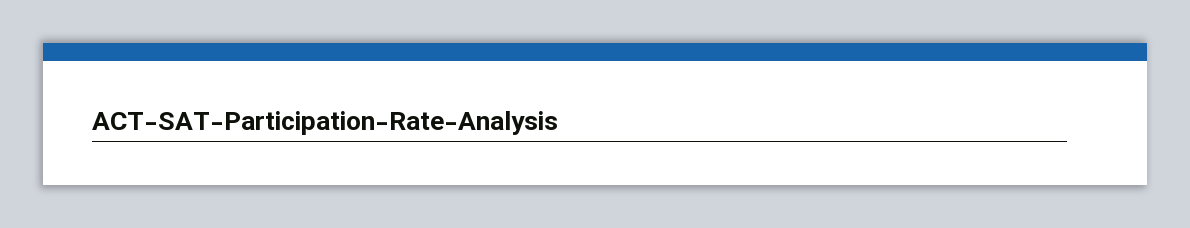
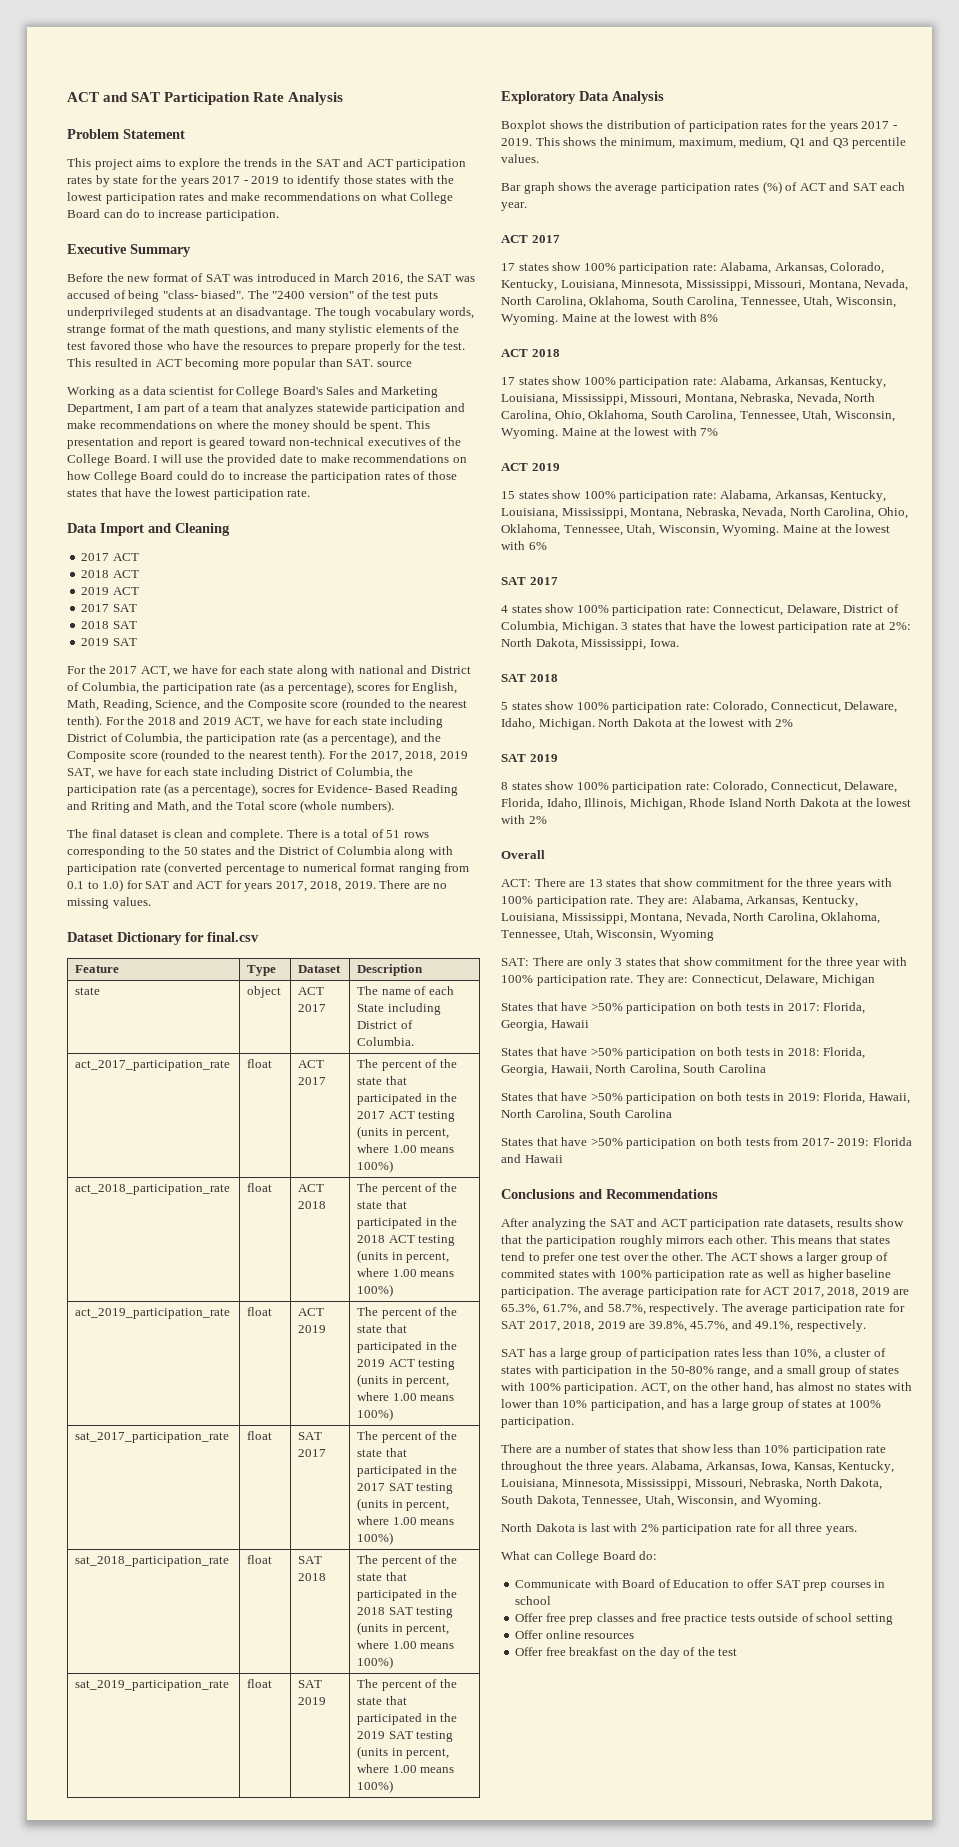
[92,111,558,135] ACT-SAT-Participation-Rate-Analysis -> [67,92,344,105] [67,129,185,139] [67,158,467,170] [67,175,455,187] [67,192,454,204] [67,209,279,221] [67,244,191,257] [67,273,475,285] [67,290,438,302] [67,307,475,319] [67,324,459,336] [67,341,466,353] [67,358,412,370] [67,386,439,398] [67,403,465,415] [67,420,430,432] [67,437,461,449] [67,454,467,466] [67,471,457,483] [67,488,311,500] [67,523,230,536] [81,553,139,561] [81,570,139,578] [81,587,139,595] [81,604,137,612] [81,621,137,629] [81,638,137,646] [67,665,471,677] [67,681,458,694] [67,698,468,711] [67,715,444,728] [67,732,442,745] [67,749,468,762] [67,767,414,779] [67,783,458,796] [67,800,394,813] [67,829,429,841] [67,846,453,858] [67,862,470,875] [67,879,448,892] [67,897,151,909] [67,932,259,945] [75,965,120,973] [247,965,277,976] [298,965,342,973] [357,964,424,976] [75,987,101,995] [247,986,282,998] [298,987,325,995] [298,1004,327,1012] [357,986,454,995] [357,1003,441,1015] [357,1020,413,1029] [357,1037,415,1046] [75,1060,231,1071] [247,1059,273,1068] [298,1060,325,1068] [298,1077,327,1085] [357,1059,457,1071] [357,1076,407,1085] [357,1093,458,1105] [357,1111,456,1122] [357,1126,450,1139] [357,1144,455,1153] [357,1160,394,1173] [75,1184,231,1195] [247,1183,273,1192] [298,1184,325,1192] [298,1201,327,1209] [357,1183,457,1195] [357,1200,407,1209] [357,1217,458,1229] [357,1235,456,1246] [357,1250,450,1263] [357,1268,455,1277] [357,1284,394,1297] [75,1308,231,1319] [247,1307,273,1316] [298,1308,325,1316] [298,1325,327,1333] [357,1307,457,1319] [357,1324,407,1333] [357,1341,458,1353] [357,1359,456,1370] [357,1374,450,1387] [357,1392,455,1401] [357,1408,394,1421] [75,1432,230,1443] [247,1431,273,1440] [298,1432,323,1440] [298,1449,327,1457] [357,1431,457,1443] [357,1448,407,1457] [357,1465,458,1477] [357,1483,454,1494] [357,1498,450,1511] [357,1516,455,1525] [357,1532,394,1545] [75,1556,230,1567] [247,1555,273,1564] [298,1556,323,1564] [298,1573,327,1581] [357,1555,457,1567] [357,1572,407,1581] [357,1589,458,1601] [357,1607,454,1618] [357,1622,450,1635] [357,1640,455,1649] [357,1656,394,1669] [75,1680,230,1691] [247,1679,273,1688] [298,1680,323,1688] [298,1697,327,1705] [357,1679,457,1691] [357,1696,407,1705] [357,1713,458,1725] [357,1731,454,1742] [357,1746,450,1759] [357,1764,455,1773] [357,1780,394,1793] [501,91,664,104] [501,120,897,132] [501,137,907,149] [501,154,539,163] [501,181,906,194] [501,202,527,211] [501,235,560,243] [501,262,885,274] [501,279,909,291] [501,296,896,308] [501,313,719,325] [501,349,560,357] [501,376,887,388] [501,393,876,405] [501,410,895,422] [501,427,719,439] [501,463,560,471] [501,490,887,502] [501,507,908,519] [501,524,891,536] [501,541,547,550] [501,577,558,585] [501,604,899,616] [501,621,911,633] [501,638,679,650] [501,674,558,682] [501,701,898,713] [501,718,794,730] [501,754,558,762] [501,781,898,793] [501,798,912,810] [501,815,547,824] [501,850,545,859] [501,878,893,890] [501,895,858,907] [501,912,881,924] [501,929,714,941] [501,957,907,969] [501,974,875,986] [501,1002,866,1014] [501,1020,589,1031] [501,1047,866,1059] [501,1064,766,1076] [501,1092,910,1104] [501,1109,672,1121] [501,1137,912,1149] [501,1154,563,1163] [501,1189,718,1199] [501,1218,905,1230] [501,1235,891,1247] [501,1252,889,1264] [501,1269,892,1281] [501,1286,910,1298] [501,1303,905,1315] [501,1320,866,1332] [501,1348,886,1360] [501,1365,900,1377] [501,1382,913,1394] [501,1399,882,1411] [501,1417,574,1428] [501,1444,887,1456] [501,1461,895,1473] [501,1478,883,1490] [501,1495,822,1507] [501,1523,857,1535] [501,1551,658,1563] [515,1579,886,1591] [515,1596,552,1605] [515,1613,893,1625] [515,1630,635,1639] [515,1647,738,1659] ACT and SAT Participation Rate Analysis // Problem Statement // This project aims to explore the trends in the SAT and ACT participation rates by state for the years 2017 - 2019 to identify those states with the lowest participation rates and make recommendations on what College Board can do to increase participation. // Executive Summary // Before the new format of SAT was introduced in March 2016, the SAT was accused of being "class- biased". The "2400 version" of the test puts underprivileged students at an disadvantage. The tough vocabulary words, strange format of the math questions, and many stylistic elements of the test favored those who have the resources to prepare properly for the test. This resulted in ACT becoming more popular than SAT. source // Working as a data scientist for College Board's Sales and Marketing Department, I am part of a team that analyzes statewide participation and make recommendations on where the money should be spent. This presentation and report is geared toward non-technical executives of the College Board. I will use the provided date to make recommendations on how College Board could do to increase the participation rates of those states that have the lowest participation rate. // Data Import and Cleaning // 2017 ACT // 2018 ACT // 2019 ACT // 2017 SAT // 2018 SAT // 2019 SAT // For the 2017 ACT, we have for each state along with national and District of Columbia, the participation rate (as a percentage), scores for English, Math, Reading, Science, and the Composite score (rounded to the nearest tenth). For the 2018 and 2019 ACT, we have for each state including District of Columbia, the participation rate (as a percentage), and the Composite score (rounded to the nearest tenth). For the 2017, 2018, 2019 SAT, we have for each state including District of Columbia, the participation rate (as a percentage), socres for Evidence- Based Reading and Rriting and Math, and the Total score (whole numbers). // The final dataset is clean and complete. There is a total of 51 rows corresponding to the 50 states and the District of Columbia along with participation rate (converted percentage to numerical format ranging from 0.1 to 1.0) for SAT and ACT for years 2017, 2018, 2019. There are no missing values. // Dataset Dictionary for final.csv // Feature | Type | Dataset | Description // state | object | ACT 2017 | The name of each State including District of Columbia. // act_2017_participation_rate | float | ACT 2017 | The percent of the state that participated in the 2017 ACT testing (units in percent, where 1.00 means 100%) // act_2018_participation_rate | float | ACT 2018 | The percent of the state that participated in the 2018 ACT testing (units in percent, where 1.00 means 100%) // act_2019_participation_rate | float | ACT 2019 | The percent of the state that participated in the 2019 ACT testing (units in percent, where 1.00 means 100%) // sat_2017_participation_rate | float | SAT 2017 | The percent of the state that participated in the 2017 SAT testing (units in percent, where 1.00 means 100%) // sat_2018_participation_rate | float | SAT 2018 | The percent of the state that participated in the 2018 SAT testing (units in percent, where 1.00 means 100%) // sat_2019_participation_rate | float | SAT 2019 | The percent of the state that participated in the 2019 SAT testing (units in percent, where 1.00 means 100%) // Exploratory Data Analysis // Boxplot shows the distribution of participation rates for the years 2017 - 2019. This shows the minimum, maximum, medium, Q1 and Q3 percentile values. // Bar graph shows the average participation rates (%) of ACT and SAT each year. // ACT 2017 // 17 states show 100% participation rate: Alabama, Arkansas, Colorado, Kentucky, Louisiana, Minnesota, Mississippi, Missouri, Montana, Nevada, North Carolina, Oklahoma, South Carolina, Tennessee, Utah, Wisconsin, Wyoming. Maine at the lowest with 8% // ACT 2018 // 17 states show 100% participation rate: Alabama, Arkansas, Kentucky, Louisiana, Mississippi, Missouri, Montana, Nebraska, Nevada, North Carolina, Ohio, Oklahoma, South Carolina, Tennessee, Utah, Wisconsin, Wyoming. Maine at the lowest with 7% // ACT 2019 // 15 states show 100% participation rate: Alabama, Arkansas, Kentucky, Louisiana, Mississippi, Montana, Nebraska, Nevada, North Carolina, Ohio, Oklahoma, Tennessee, Utah, Wisconsin, Wyoming. Maine at the lowest with 6% // SAT 2017 // 4 states show 100% participation rate: Connecticut, Delaware, District of Columbia, Michigan. 3 states that have the lowest participation rate at 2%: North Dakota, Mississippi, Iowa. // SAT 2018 // 5 states show 100% participation rate: Colorado, Connecticut, Delaware, Idaho, Michigan. North Dakota at the lowest with 2% // SAT 2019 // 8 states show 100% participation rate: Colorado, Connecticut, Delaware, Florida, Idaho, Illinois, Michigan, Rhode Island North Dakota at the lowest with 2% // Overall // ACT: There are 13 states that show commitment for the three years with 100% participation rate. They are: Alabama, Arkansas, Kentucky, Louisiana, Mississippi, Montana, Nevada, North Carolina, Oklahoma, Tennessee, Utah, Wisconsin, Wyoming // SAT: There are only 3 states that show commitment for the three year with 100% participation rate. They are: Connecticut, Delaware, Michigan // States that have >50% participation on both tests in 2017: Florida, Georgia, Hawaii // States that have >50% participation on both tests in 2018: Florida, Georgia, Hawaii, North Carolina, South Carolina // States that have >50% participation on both tests in 2019: Florida, Hawaii, North Carolina, South Carolina // States that have >50% participation on both tests from 2017- 2019: Florida and Hawaii // Conclusions and Recommendations // After analyzing the SAT and ACT participation rate datasets, results show that the participation roughly mirrors each other. This means that states tend to prefer one test over the other. The ACT shows a larger group of commited states with 100% participation rate as well as higher baseline participation. The average participation rate for ACT 2017, 2018, 2019 are 65.3%, 61.7%, and 58.7%, respectively. The average participation rate for SAT 2017, 2018, 2019 are 39.8%, 45.7%, and 49.1%, respectively. // SAT has a large group of participation rates less than 10%, a cluster of states with participation in the 50-80% range, and a small group of states with 100% participation. ACT, on the other hand, has almost no states with lower than 10% participation, and has a large group of states at 100% participation. // There are a number of states that show less than 10% participation rate throughout the three years. Alabama, Arkansas, Iowa, Kansas, Kentucky, Louisiana, Minnesota, Mississippi, Missouri, Nebraska, North Dakota, South Dakota, Tennessee, Utah, Wisconsin, and Wyoming. // North Dakota is last with 2% participation rate for all three years. // What can College Board do: // Communicate with Board of Education to offer SAT prep courses in school // Offer free prep classes and free practice tests outside of school setting // Offer online resources // Offer free breakfast on the day of the test

